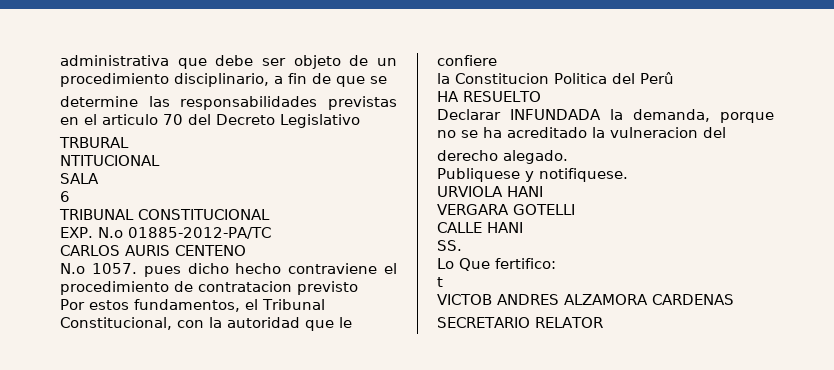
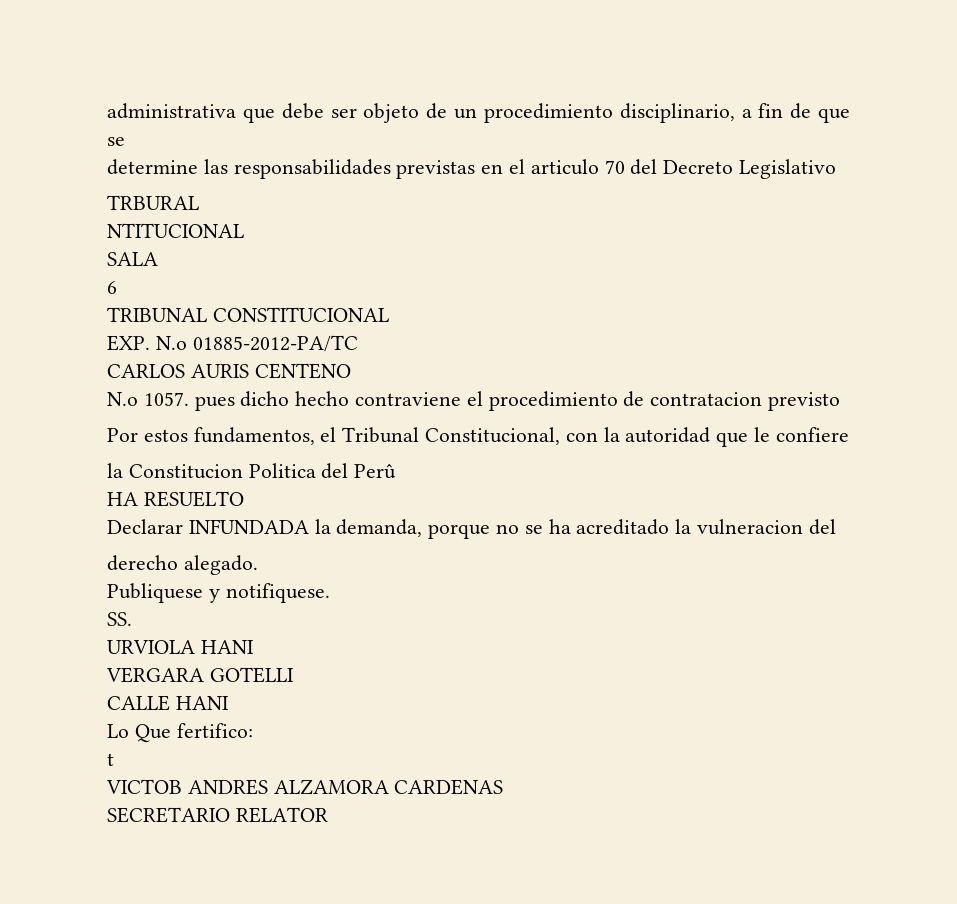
(628, 175) none -> [107,612,132,626] // SS.
[437,240,462,251] // SS. -> (229, 703) none

